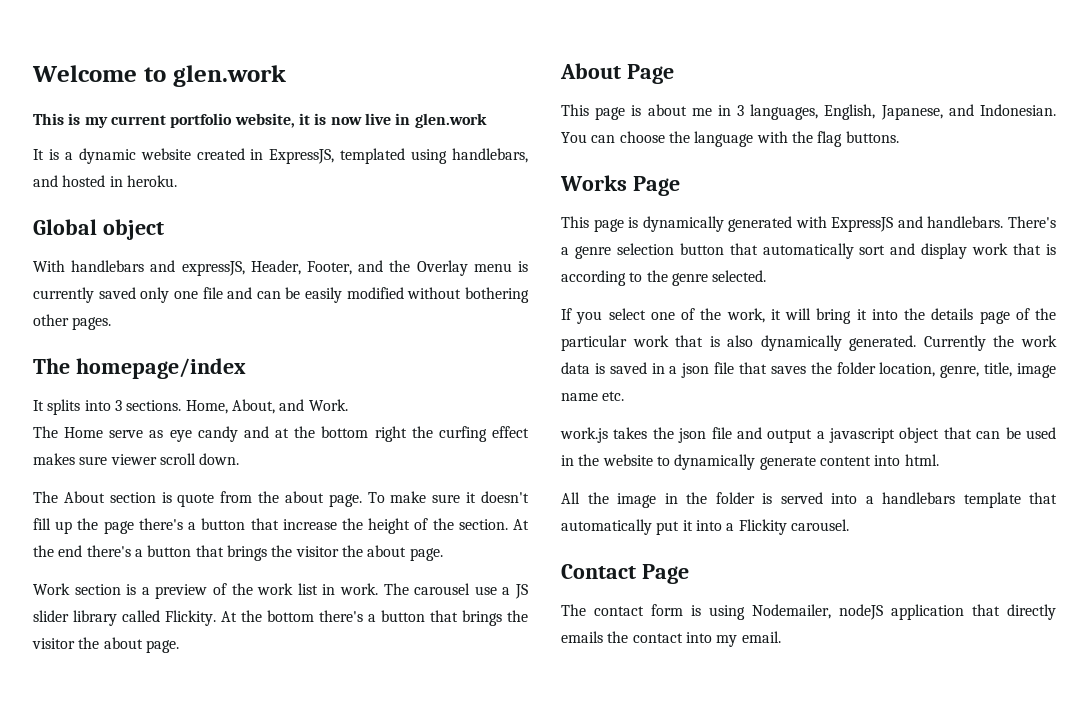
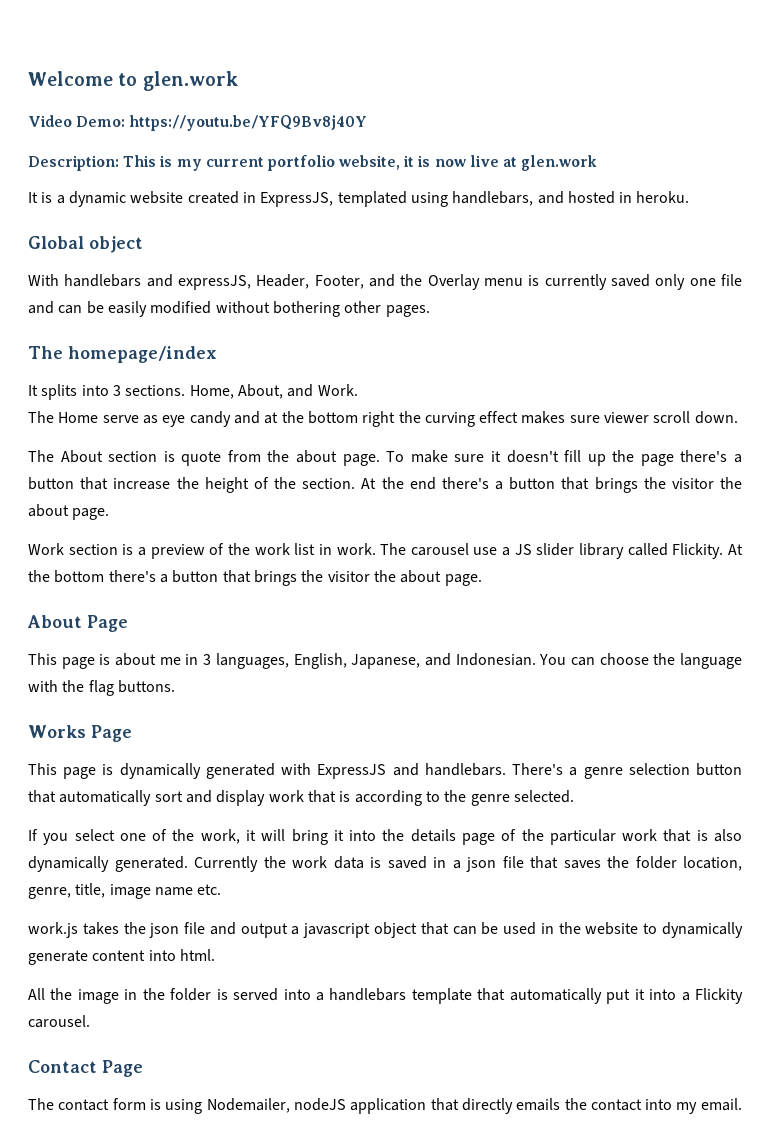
(286, 76) none -> [28,115,368,131] [28,155,119,171] Video Demo: https://youtu.be/YFQ9Bv8j40Y // Description:
[395,113,411,125] in -> [503,157,518,167] at
[438,426,487,442] curfing -> [424,412,475,427] curving

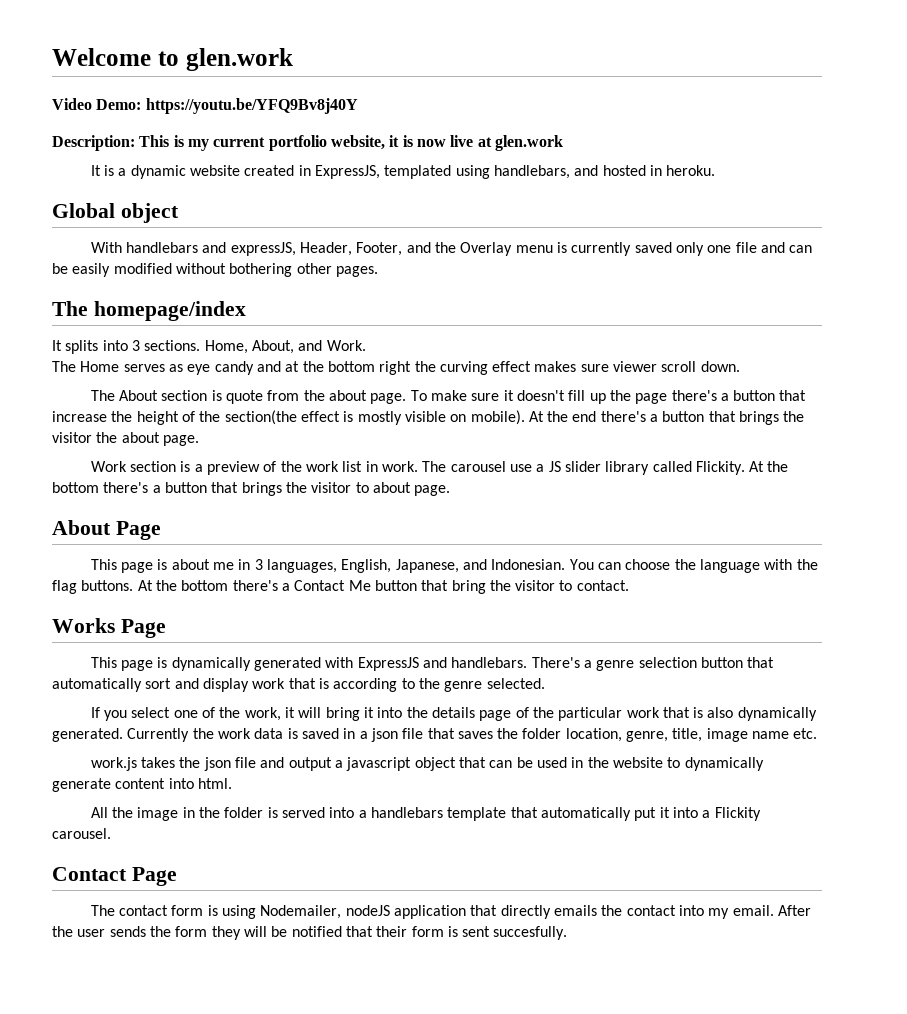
[102,415,139,423] serve -> [123,364,165,372] serves
[302,478,356,489] section. -> [224,410,525,425] section(the effect is mostly visible on mobile).
[373,570,396,582] the -> [355,482,369,493] to
(175, 686) none -> [137,580,629,594] At the bottom there's a Contact Me button that bring the visitor to contact.
(742, 1104) none -> [777,905,811,916] [52,926,568,940] After the user sends the form they will be notified that their form is sent succesfully.

